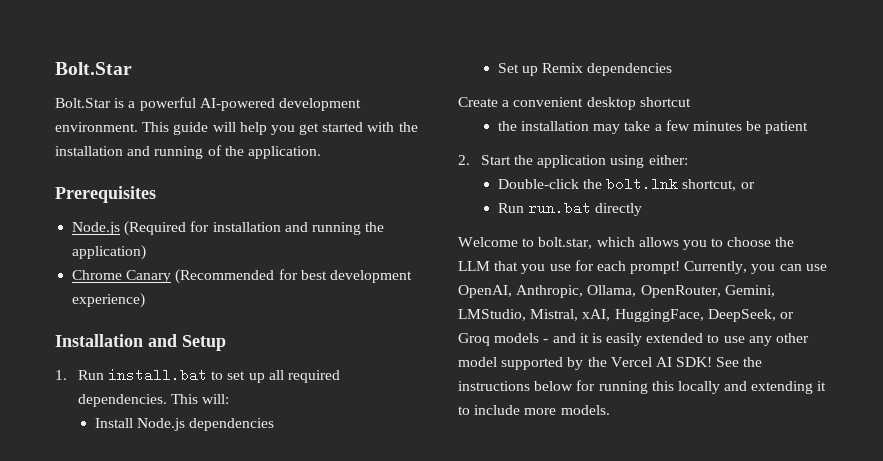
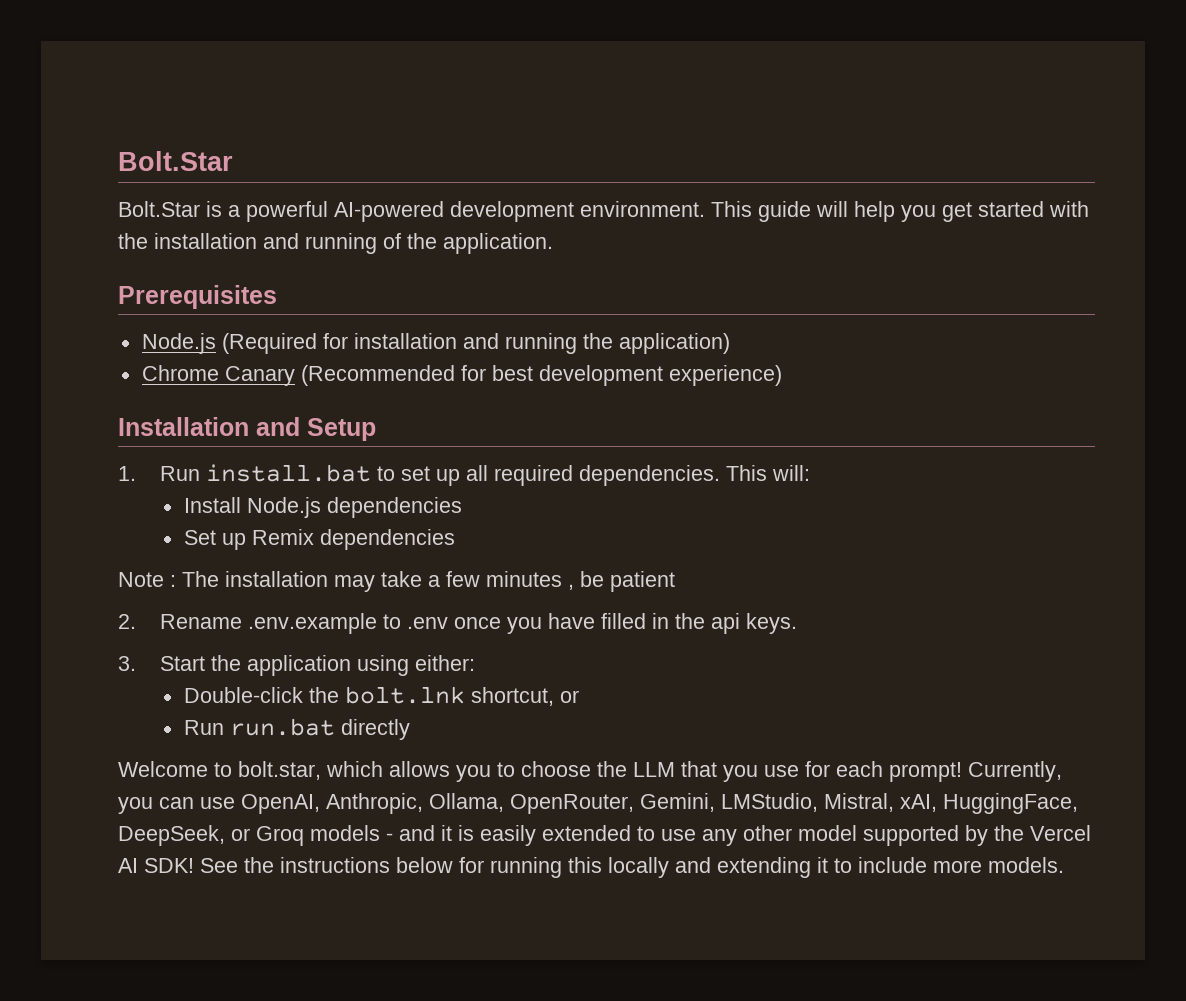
[458,97,691,110] [497,121,517,131] Create a convenient desktop shortcut // the -> [118,571,219,587] Note : The
(742, 126) none -> [568,584,574,590] ,
(470, 160) none -> [160,613,798,634] [118,656,136,671] Rename .env.example to .env once you have filled in the api keys. // 3.

